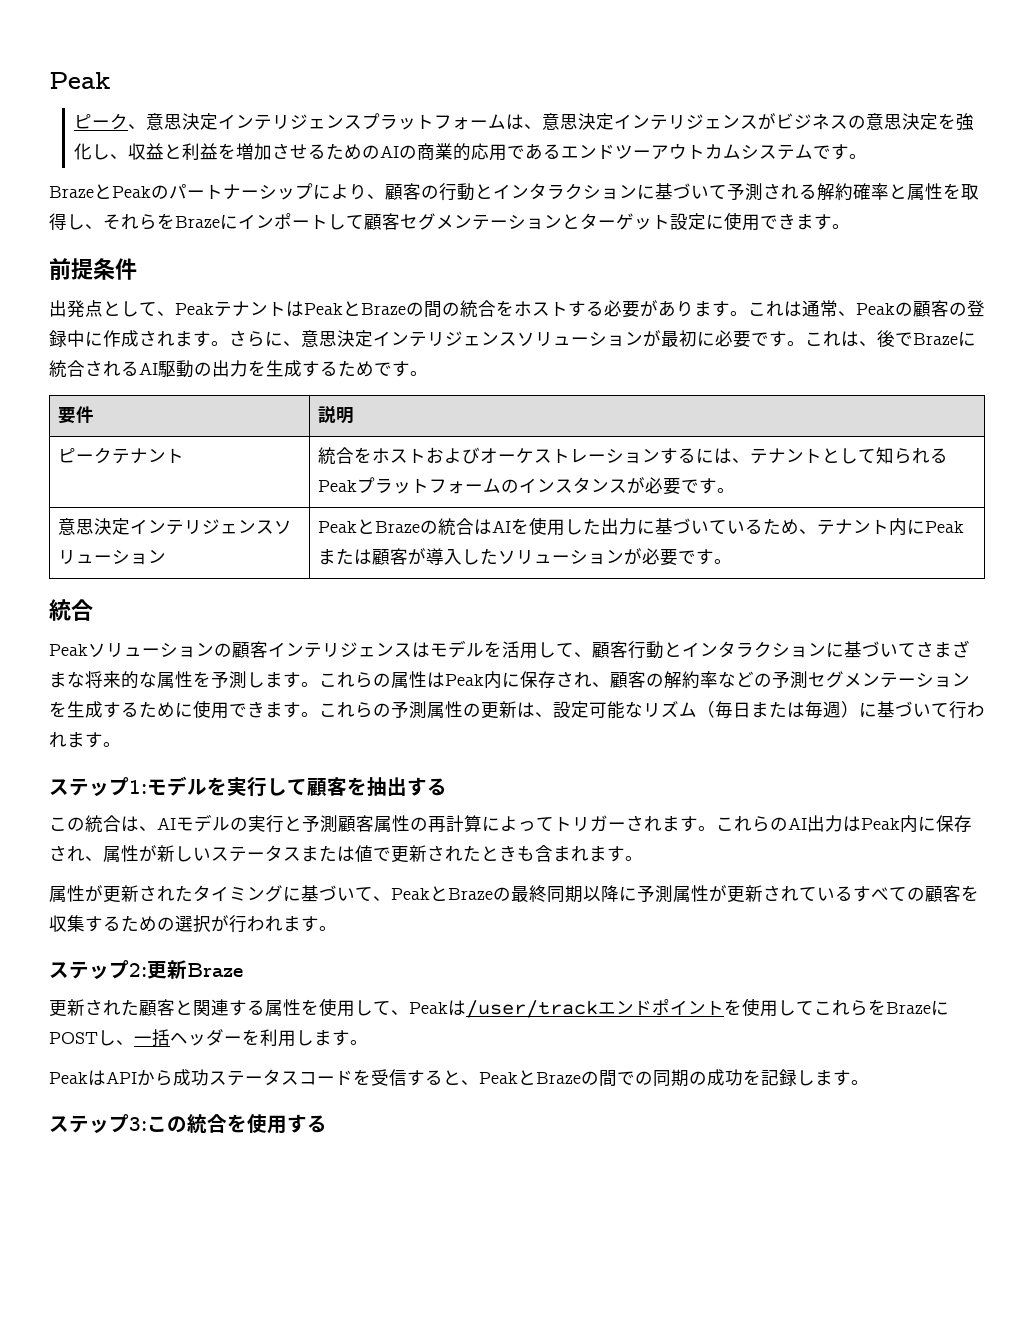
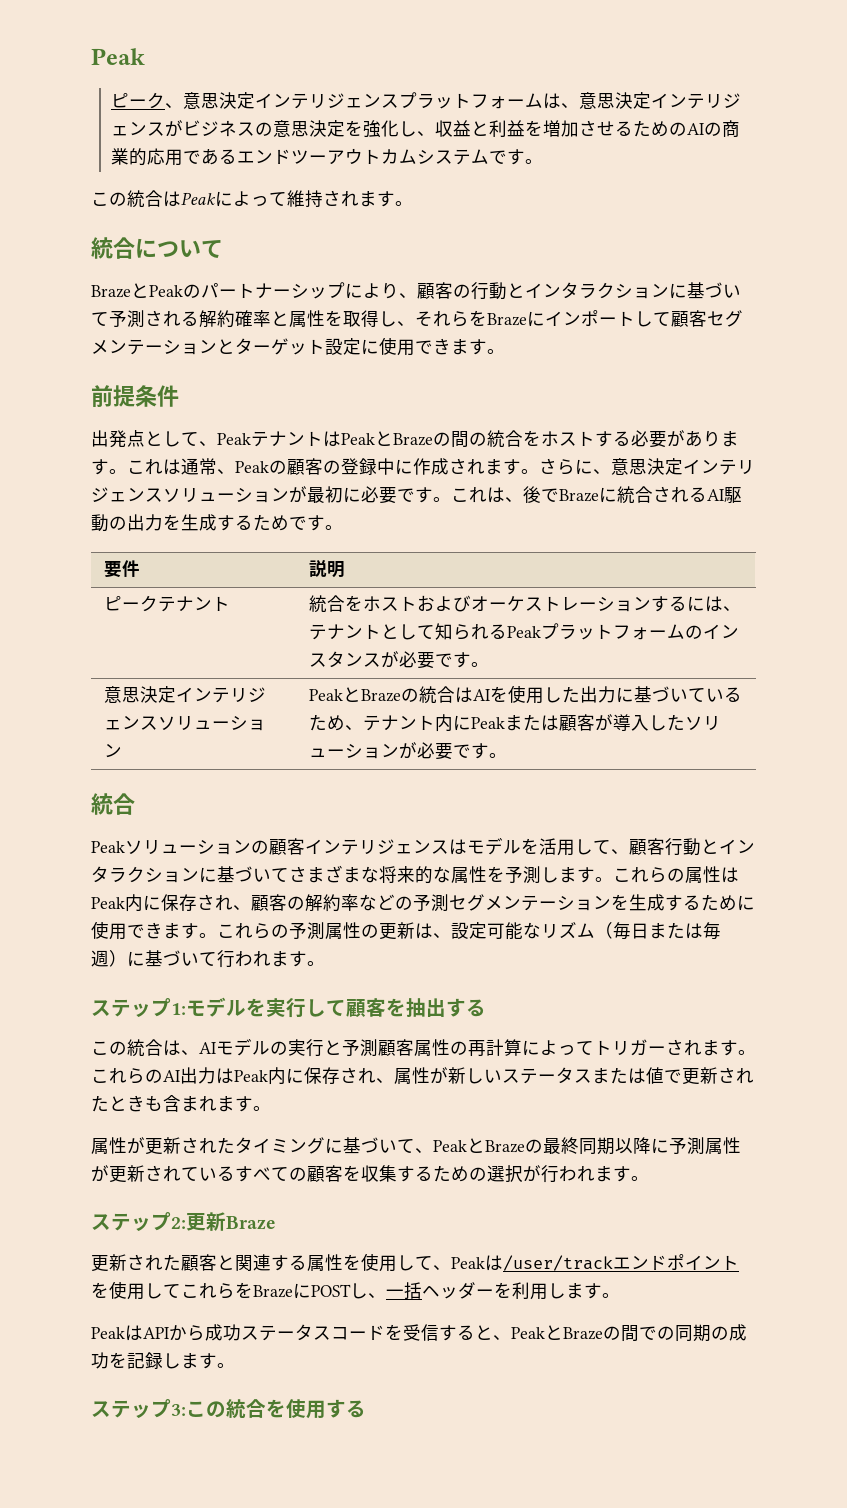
(868, 156) none -> [91,190,413,208] [91,237,223,259] // この統合はPeakによって維持されます。 // 統合について

